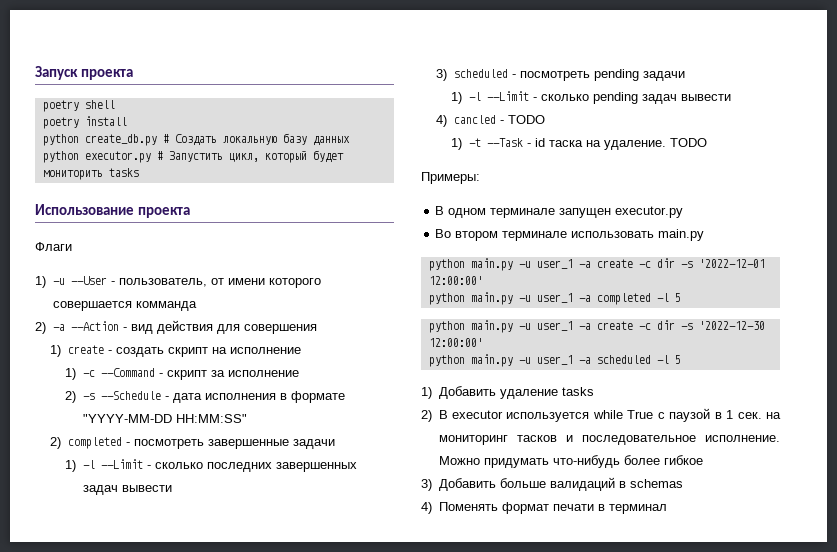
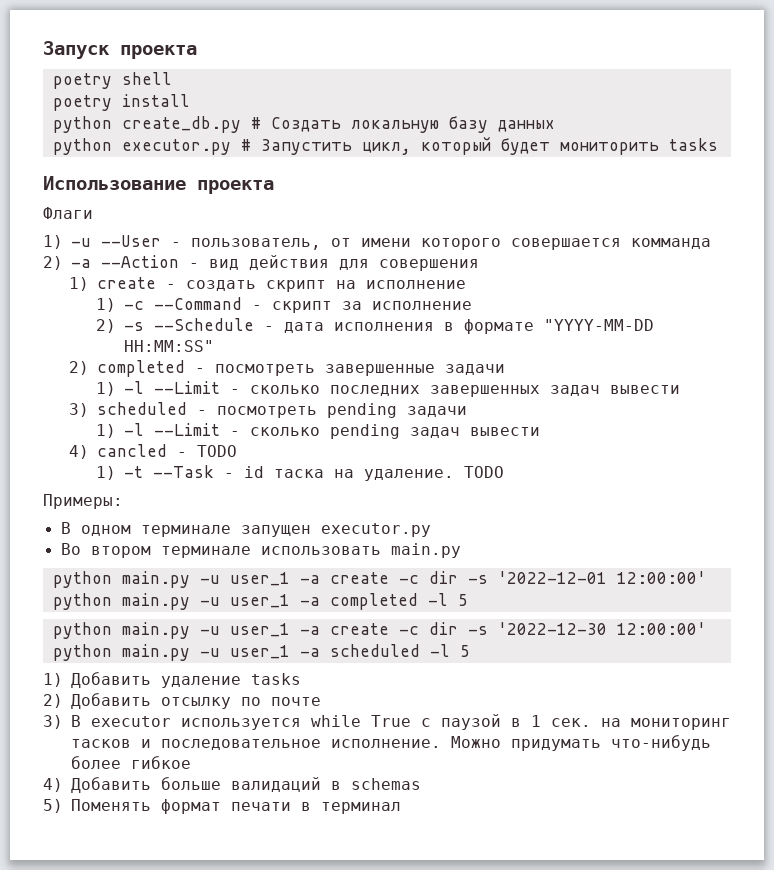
(432, 416) none -> [71,693,321,709] [43,715,63,729] Добавить отсылку по почте // 3)
[421,479,432,491] 3) -> [43,778,63,792] 4)
[421,502,432,514] 4) -> [43,799,63,813] 5)

